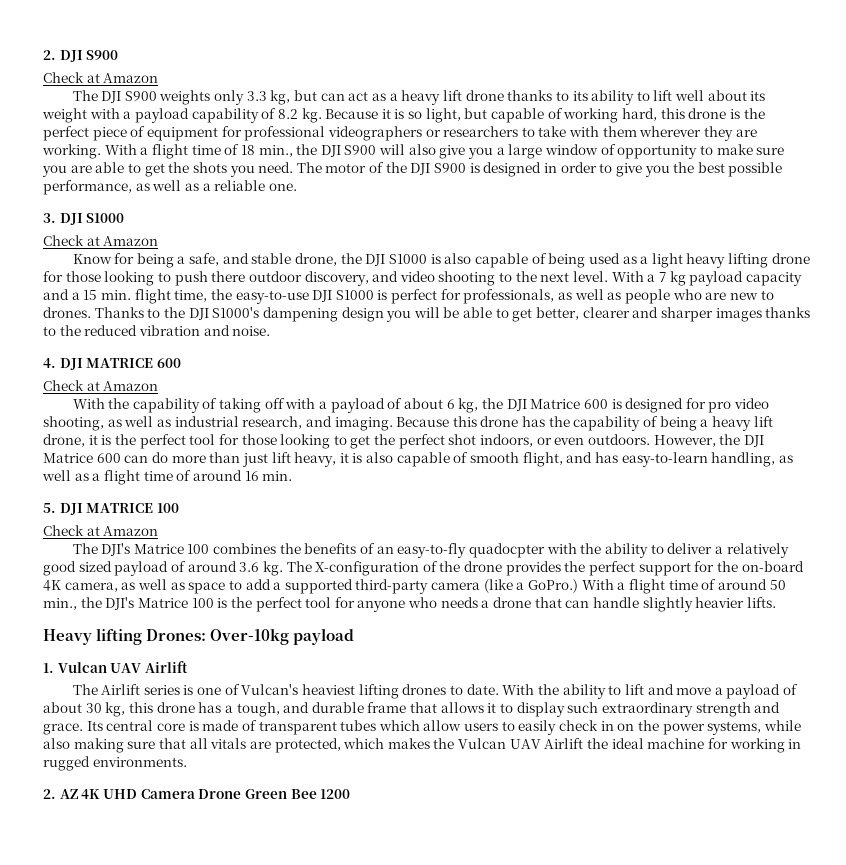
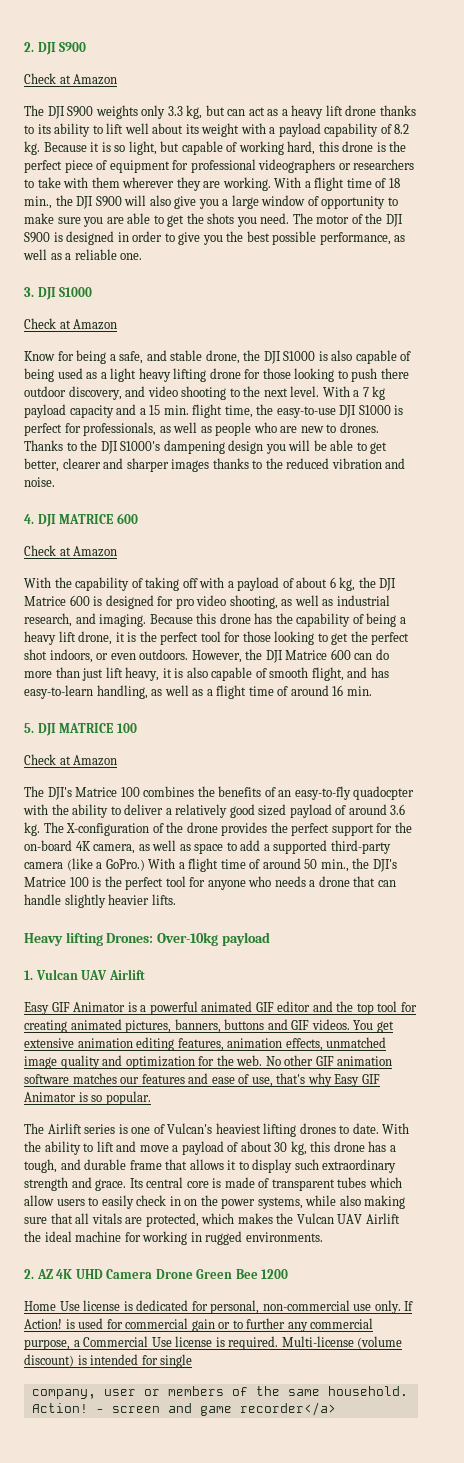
(188, 667) none -> [24,1001,417,1015] [24,1019,394,1033] [24,1037,387,1051] [24,1055,393,1069] [24,1073,380,1087] [24,1091,151,1105] // Easy GIF Animator is a powerful animated GIF editor and the top tool for creating animated pictures, banners, buttons and GIF videos. You get extensive animation editing features, animation effects, unmatched image quality and optimization for the web. No other GIF animation software matches our features and ease of use, that's why Easy GIF Animator is so popular.
(351, 794) none -> [24,1300,414,1314] [24,1318,374,1332] [24,1336,403,1350] [24,1354,193,1368] [31,1386,408,1399] [31,1402,336,1416] // Home Use license is dedicated for personal, non-commercial use only. If Action! is used for commercial gain or to further any commercial purpose, a Commercial Use license is required. Multi-license (volume discount) is intended for single // company, user or members of the same household. Action! - screen and game recorder</a>

